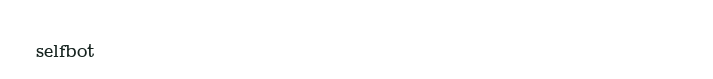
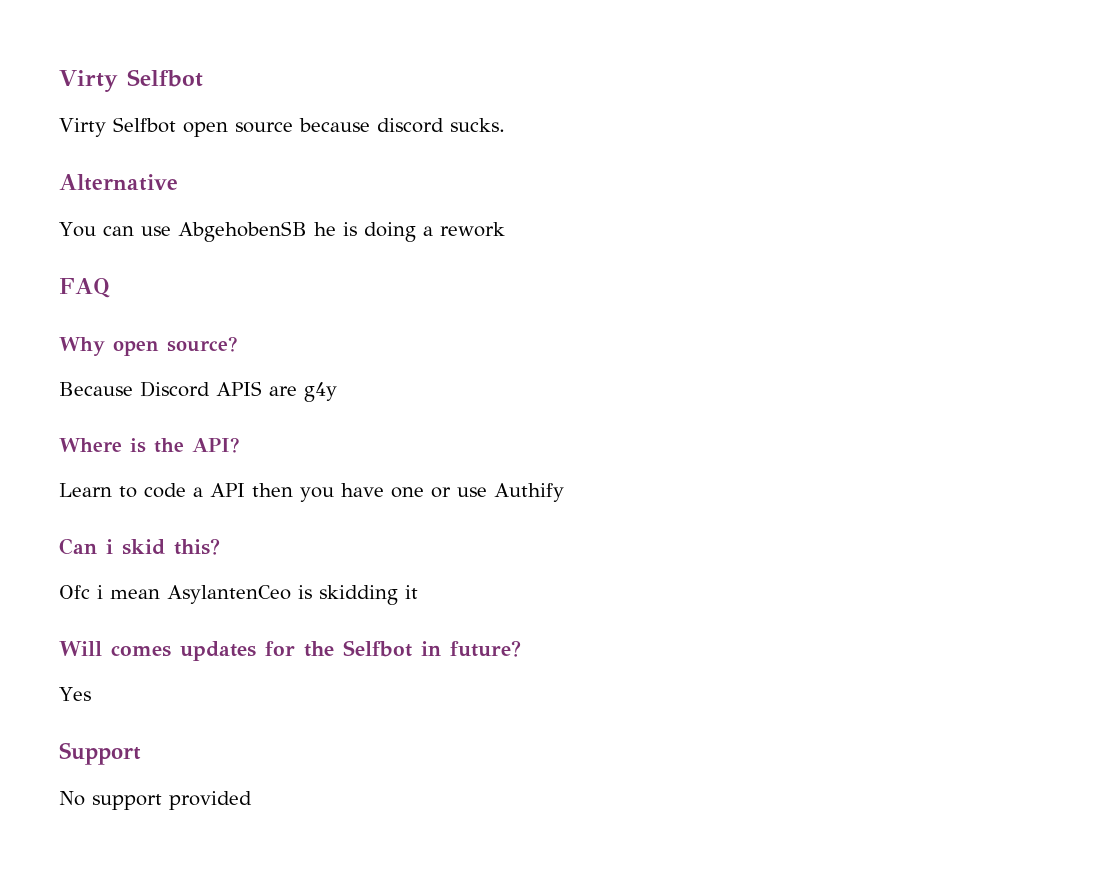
[36,44,95,57] selfbot -> [59,69,203,92] [59,117,505,137] [59,174,178,191] [59,221,505,242] [59,278,110,298] [59,336,238,356] [59,381,337,402] [59,437,240,453] [59,483,564,502] [59,538,220,555] [59,585,418,605] [59,640,521,661] [59,687,91,701] [59,742,141,765] [59,791,252,810] Virty Selfbot // Virty Selfbot open source because discord sucks. // Alternative // You can use AbgehobenSB he is doing a rework // FAQ // Why open source? // Because Discord APIS are g4y // Where is the API? // Learn to code a API then you have one or use Authify // Can i skid this? // Ofc i mean AsylantenCeo is skidding it // Will comes updates for the Selfbot in future? // Yes // Support // No support provided

